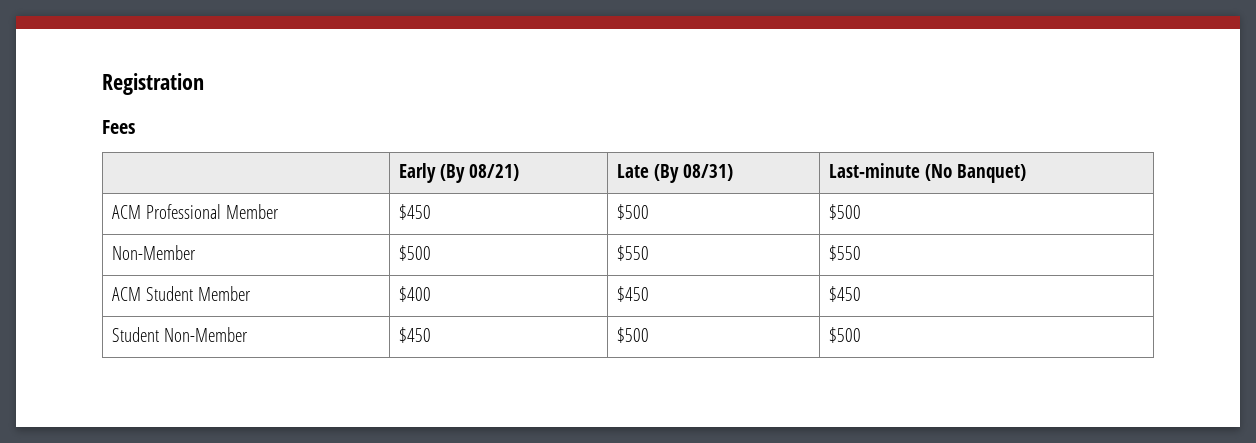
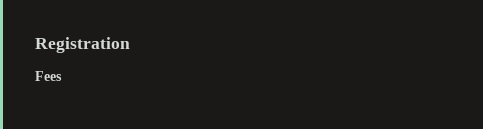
[399,163,520,183] [617,164,734,183] [829,163,1027,183] [112,204,280,219] [399,204,432,220] [617,204,650,220] [829,204,862,220] [112,245,197,260] [399,245,432,261] [617,245,650,261] [829,245,862,261] [112,286,252,301] [399,286,432,302] [617,286,650,302] [829,286,862,302] [112,327,249,342] [399,327,432,343] [617,327,650,343] [829,327,862,343] // | Early (By 08/21) | Late (By 08/31) | Last-minute (No Banquet) // ACM Professional Member | $450 | $500 | $500 // Non-Member | $500 | $550 | $550 // ACM Student Member | $400 | $450 | $450 // Student Non-Member | $450 | $500 | $500 -> (62, 76) none

